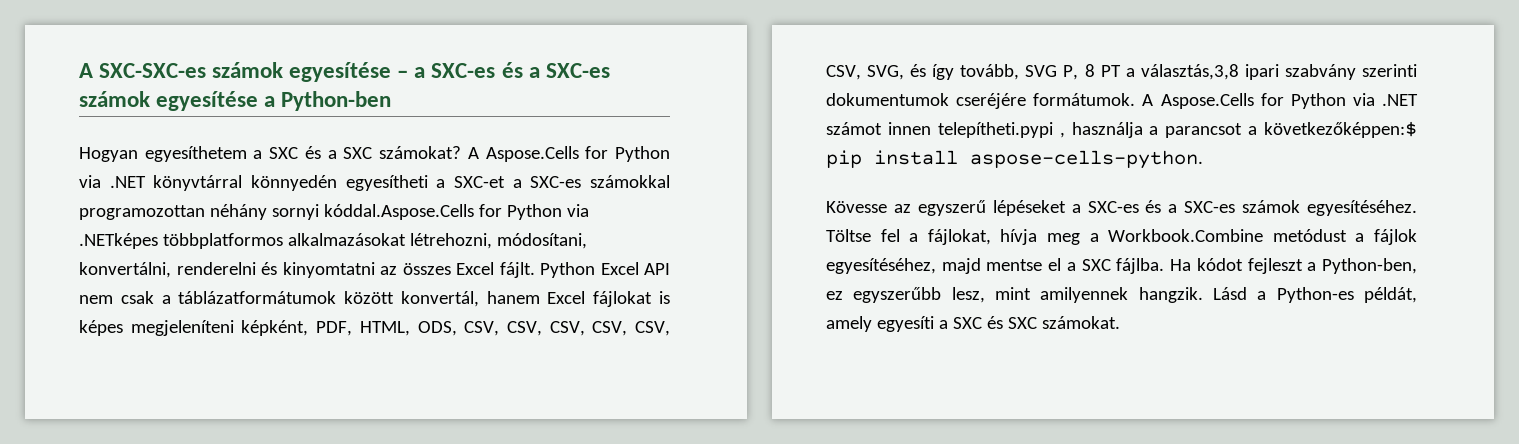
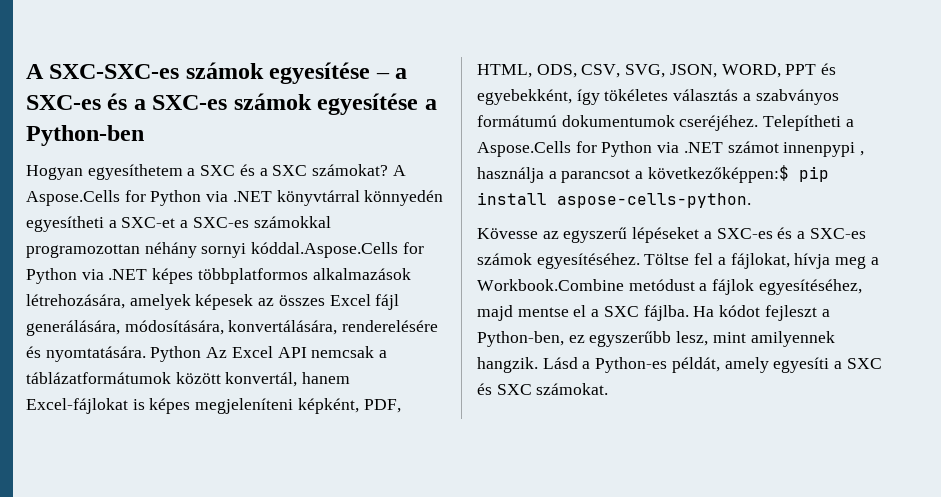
[79,233,587,249] [79,262,670,278] [79,291,154,304] .NETképes többplatformos alkalmazásokat létrehozni, módosítani, konvertálni, renderelni és kinyomtatni az összes Excel fájlt. Python Excel API nem csak -> [108,268,411,284] [26,294,400,310] [26,320,439,336] [26,346,375,362] .NET képes többplatformos alkalmazások létrehozására, amelyek képesek az összes Excel fájl generálására, módosítására, konvertálására, renderelésére és nyomtatására. Python Az Excel API nemcsak
[547,291,653,307] Excel fájlokat -> [26,398,128,414] Excel-fájlokat
[506,321,670,336] [826,64,1418,80] [826,93,1154,109] CSV, CSV, CSV, CSV, CSV, SVG, és így tovább, SVG P, 8 PT a választás,3,8 ipari szabvány szerinti dokumentumok cseréjére formátumok. A -> [625,63,837,78] [477,89,839,105] [477,115,854,131] SVG, JSON, WORD, PPT és egyebekként, így tökéletes választás a szabványos formátumú dokumentumok cseréjéhez. Telepítheti a
[887,122,1053,138] innen telepítheti.pypi -> [783,142,856,157] innenpypi

